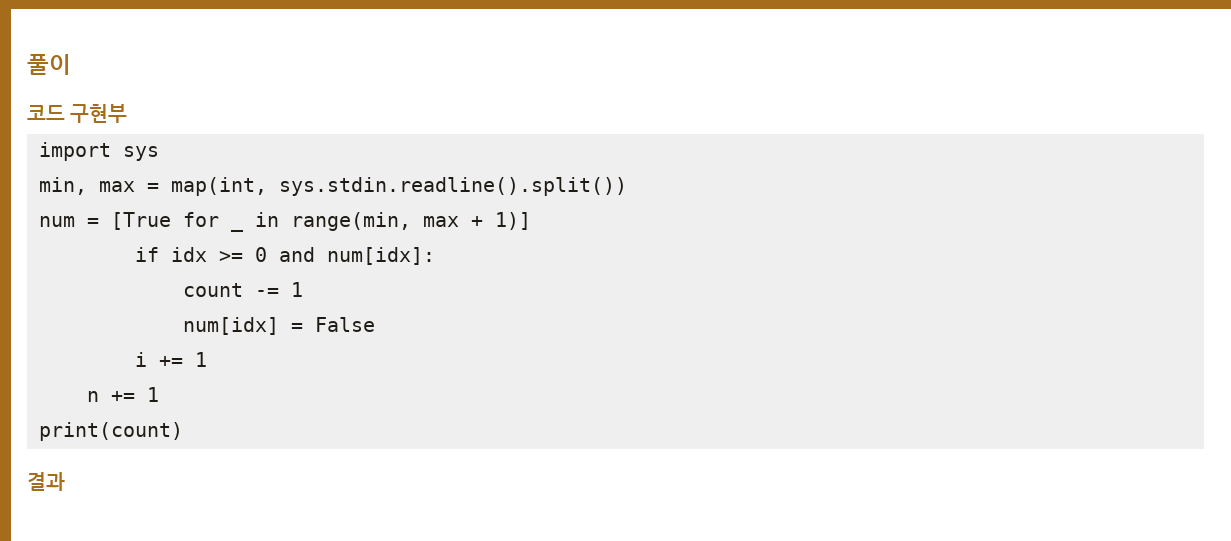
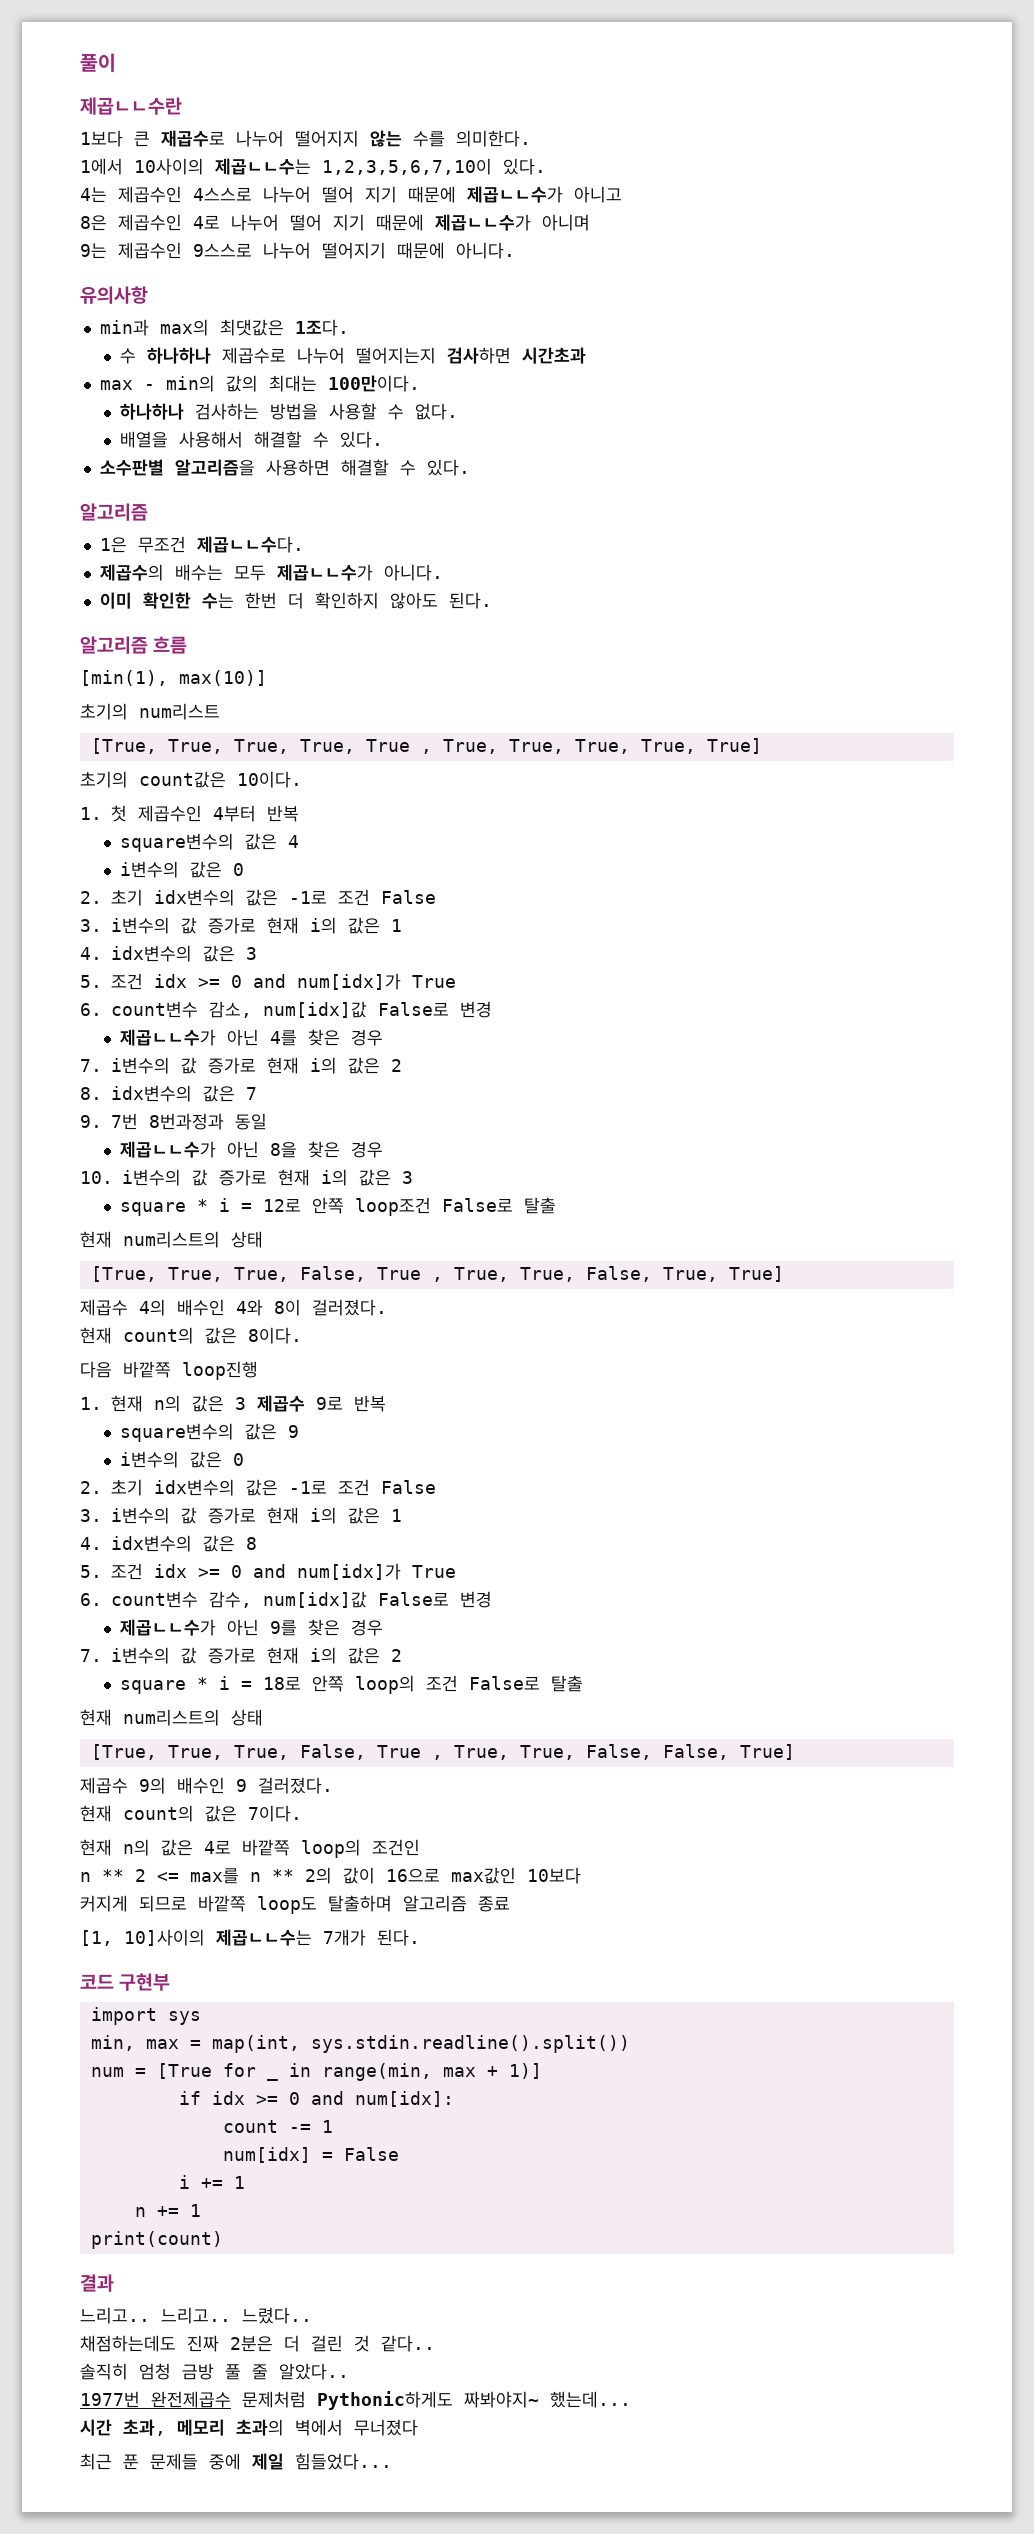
(71, 64) none -> [80,97,182,115] [80,130,531,147] [80,158,546,175] [80,186,622,203] [80,214,590,231] [80,242,515,259] [80,286,148,304] [99,319,349,336] [119,347,586,364] [99,375,420,392] [119,403,458,420] [119,431,383,448] [99,459,470,476] [80,503,148,521] [99,536,304,553] [99,564,443,581] [99,592,492,609] [80,636,188,654] [80,670,267,686] [80,703,220,720] [90,738,762,754] [80,771,302,788] [80,805,299,822] [119,833,299,852] [119,861,244,878] [80,889,436,906] [80,917,402,934] [80,945,257,962] [80,973,456,990] [80,1001,492,1018] [119,1029,383,1046] [80,1057,402,1074] [80,1085,257,1102] [80,1113,267,1130] [119,1141,383,1158] [80,1169,413,1186] [119,1197,556,1216] [80,1231,263,1248] [90,1266,784,1282] [80,1299,387,1316] [80,1327,302,1344] [80,1361,258,1380] [80,1395,386,1412] [119,1423,299,1442] [119,1451,244,1468] [80,1479,436,1496] [80,1507,402,1524] [80,1535,257,1552] [80,1563,456,1580] [80,1591,492,1608] [119,1619,383,1636] [80,1647,402,1664] [119,1675,583,1694] [80,1709,263,1726] [90,1744,795,1760] [80,1777,333,1794] [80,1805,302,1822] [80,1839,420,1858] [80,1867,581,1884] [80,1895,510,1914] [80,1929,420,1946] // 제곱ㄴㄴ수란 // 1보다 큰 재곱수로 나누어 떨어지지 않는 수를 의미한다. // 1에서 10사이의 제곱ㄴㄴ수는 1,2,3,5,6,7,10이 있다. // 4는 제곱수인 4스스로 나누어 떨어 지기 때문에 제곱ㄴㄴ수가 아니고 // 8은 제곱수인 4로 나누어 떨어 지기 때문에 제곱ㄴㄴ수가 아니며 // 9는 제곱수인 9스스로 나누어 떨어지기 때문에 아니다. // 유의사항 // min과 max의 최댓값은 1조다. // 수 하나하나 제곱수로 나누어 떨어지는지 검사하면 시간초과 // max - min의 값의 최대는 100만이다. // 하나하나 검사하는 방법을 사용할 수 없다. // 배열을 사용해서 해결할 수 있다. // 소수판별 알고리즘을 사용하면 해결할 수 있다. // 알고리즘 // 1은 무조건 제곱ㄴㄴ수다. // 제곱수의 배수는 모두 제곱ㄴㄴ수가 아니다. // 이미 확인한 수는 한번 더 확인하지 않아도 된다. // 알고리즘 흐름 // [min(1), max(10)] // 초기의 num리스트 // [True, True, True, True, True , True, True, True, True, True] // 초기의 count값은 10이다. // 1. 첫 제곱수인 4부터 반복 // square변수의 값은 4 // i변수의 값은 0 // 2. 초기 idx변수의 값은 -1로 조건 False // 3. i변수의 값 증가로 현재 i의 값은 1 // 4. idx변수의 값은 3 // 5. 조건 idx >= 0 and num[idx]가 True // 6. count변수 감소, num[idx]값 False로 변경 // 제곱ㄴㄴ수가 아닌 4를 찾은 경우 // 7. i변수의 값 증가로 현재 i의 값은 2 // 8. idx변수의 값은 7 // 9. 7번 8번과정과 동일 // 제곱ㄴㄴ수가 아닌 8을 찾은 경우 // 10. i변수의 값 증가로 현재 i의 값은 3 // square * i = 12로 안쪽 loop조건 False로 탈출 // 현재 num리스트의 상태 // [True, True, True, False, True , True, True, False, True, True] // 제곱수 4의 배수인 4와 8이 걸러졌다. // 현재 count의 값은 8이다. // 다음 바깥쪽 loop진행 // 1. 현재 n의 값은 3 제곱수 9로 반복 // square변수의 값은 9 // i변수의 값은 0 // 2. 초기 idx변수의 값은 -1로 조건 False // 3. i변수의 값 증가로 현재 i의 값은 1 // 4. idx변수의 값은 8 // 5. 조건 idx >= 0 and num[idx]가 True // 6. count변수 감수, num[idx]값 False로 변경 // 제곱ㄴㄴ수가 아닌 9를 찾은 경우 // 7. i변수의 값 증가로 현재 i의 값은 2 // square * i = 18로 안쪽 loop의 조건 False로 탈출 // 현재 num리스트의 상태 // [True, True, True, False, True , True, True, False, False, True] // 제곱수 9의 배수인 9 걸러졌다. // 현재 count의 값은 7이다. // 현재 n의 값은 4로 바깥쪽 loop의 조건인 // n ** 2 <= max를 n ** 2의 값이 16으로 max값인 10보다 // 커지게 되므로 바깥쪽 loop도 탈출하며 알고리즘 종료 // [1, 10]사이의 제곱ㄴㄴ수는 7개가 된다.
(65, 481) none -> [80,2307,312,2324] [80,2335,435,2352] [80,2363,349,2380] [80,2391,631,2410] [80,2419,418,2436] [80,2453,392,2470] // 느리고.. 느리고.. 느렸다.. // 채점하는데도 진짜 2분은 더 걸린 것 같다.. // 솔직히 엄청 금방 풀 줄 알았다.. // 1977번 완전제곱수 문제처럼 Pythonic하게도 짜봐야지~ 했는데... // 시간 초과, 메모리 초과의 벽에서 무너졌다 // 최근 푼 문제들 중에 제일 힘들었다...

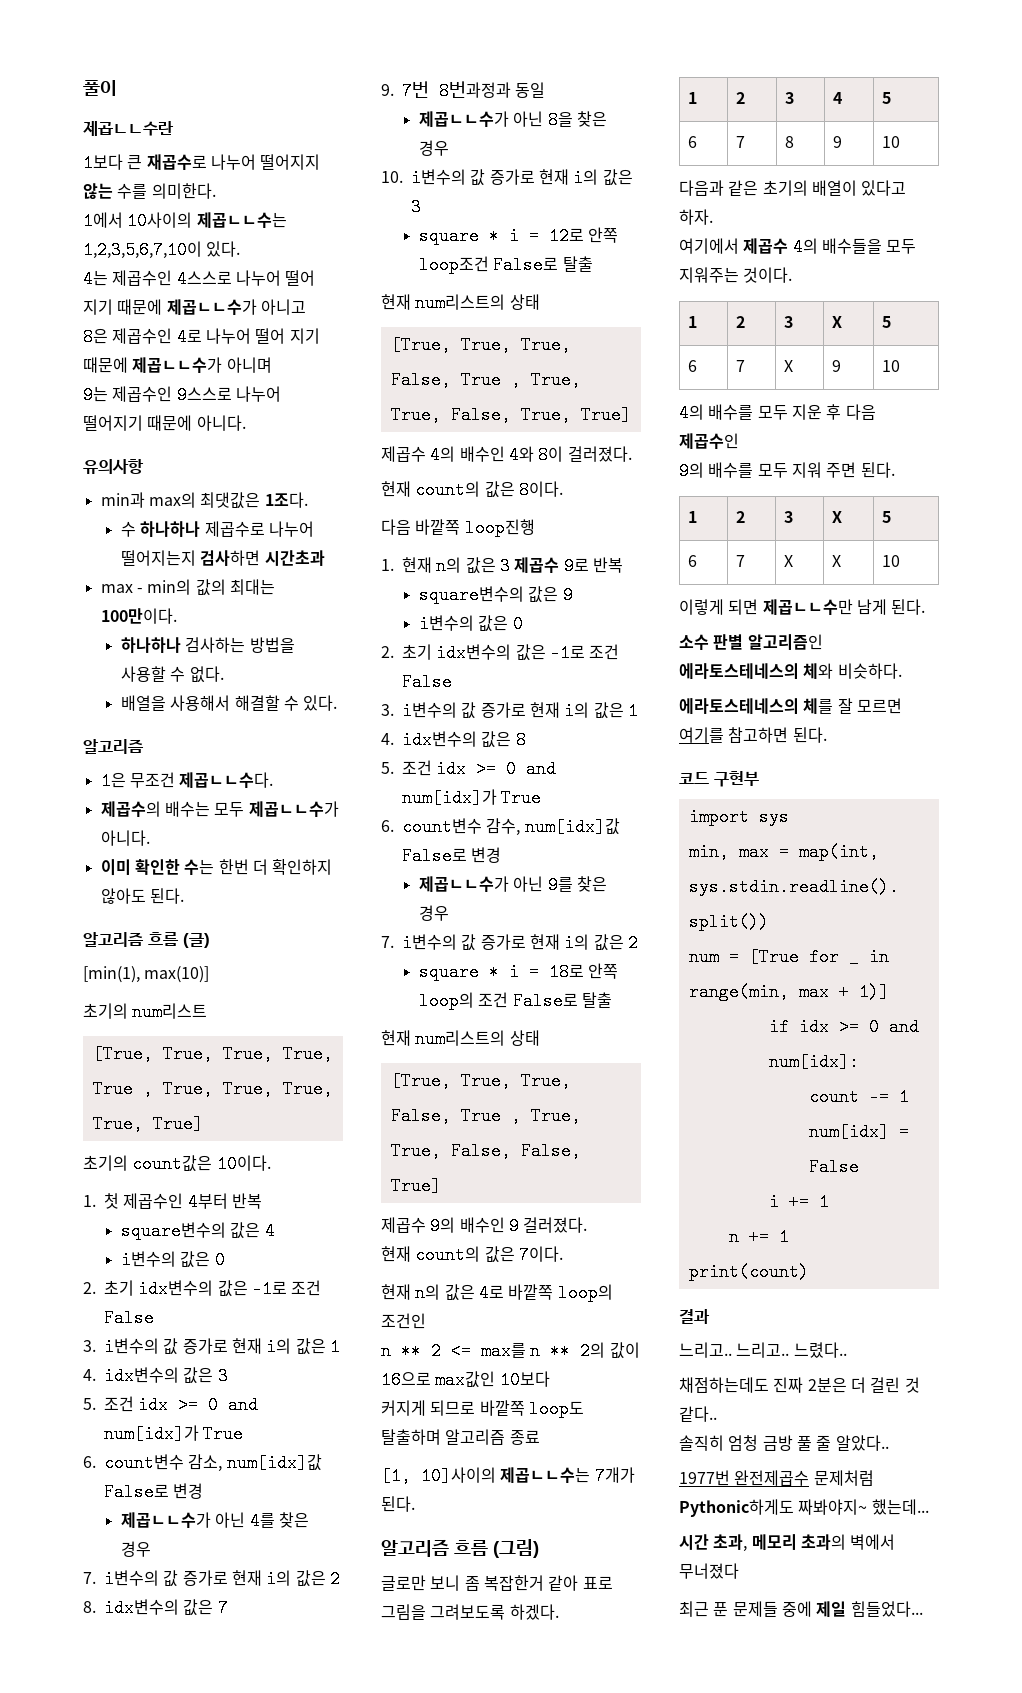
[99,459,470,476] // 소수판별 알고리즘을 사용하면 해결할 수 있다. -> (338, 703) none
(188, 645) none -> [183,933,210,948] (글)
(420, 1937) none -> [381,1539,539,1558] [381,1575,613,1591] [381,1604,559,1620] [687,92,697,104] [735,92,745,104] [784,92,794,104] [832,92,842,104] [881,92,891,104] [687,136,697,148] [735,136,745,148] [784,136,794,148] [832,136,842,148] [881,136,900,148] [679,180,907,196] [679,209,713,225] [679,238,917,256] [679,267,793,283] [687,316,697,328] [735,316,745,328] [783,316,793,328] [831,316,842,328] [881,316,891,328] [687,360,697,372] [735,360,745,372] [783,360,793,372] [831,360,841,372] [881,360,900,372] [679,404,876,422] [679,433,739,449] [679,462,895,480] [687,511,697,523] [735,511,745,523] [783,511,793,523] [831,511,842,523] [881,511,891,523] [687,555,697,567] [735,555,745,567] [783,555,793,567] [831,555,841,567] [881,555,900,567] [679,599,926,615] [679,634,823,650] [679,663,902,679] [679,698,902,714] [679,727,827,743] // 알고리즘 흐름 (그림) // 글로만 보니 좀 복잡한거 같아 표로 그림을 그려보도록 하겠다. // 1 | 2 | 3 | 4 | 5 // 6 | 7 | 8 | 9 | 10 // 다음과 같은 초기의 배열이 있다고 하자. // 여기에서 제곱수 4의 배수들을 모두 지워주는 것이다. // 1 | 2 | 3 | X | 5 // 6 | 7 | X | 9 | 10 // 4의 배수를 모두 지운 후 다음 제곱수인 // 9의 배수를 모두 지워 주면 된다. // 1 | 2 | 3 | X | 5 // 6 | 7 | X | X | 10 // 이렇게 되면 제곱ㄴㄴ수만 남게 된다. // 소수 판별 알고리즘인 에라토스테네스의 체와 비슷하다. // 에라토스테네스의 체를 잘 모르면 여기를 참고하면 된다.

